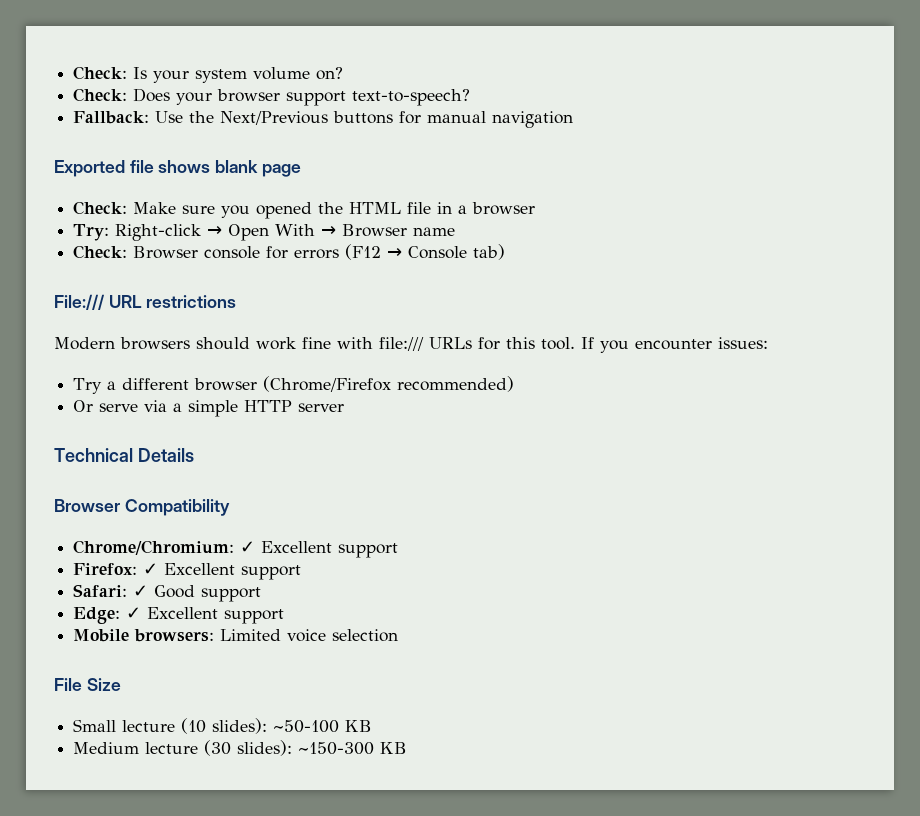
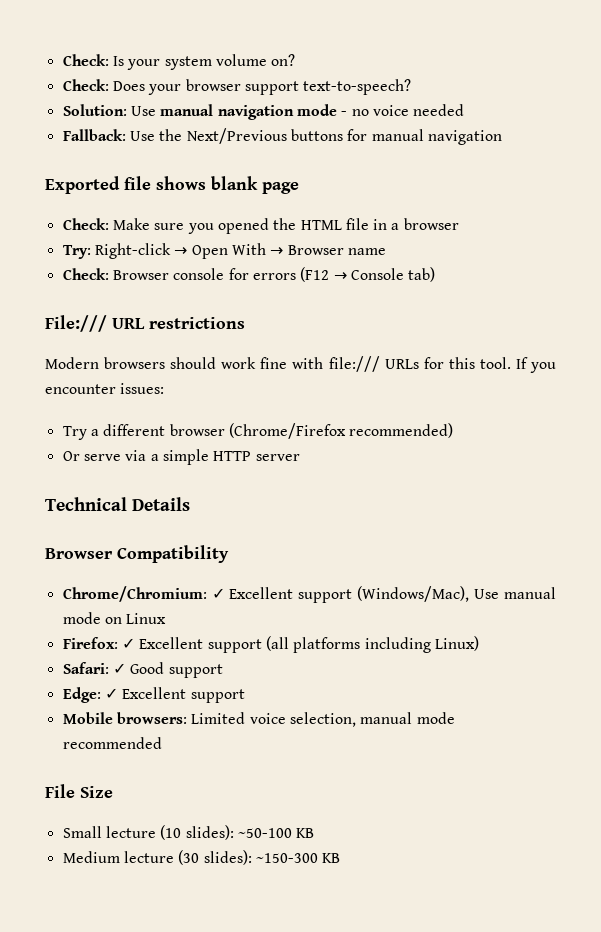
(471, 97) none -> [62,104,465,120] // Solution: Use manual navigation mode - no voice needed
(399, 550) none -> [357,586,556,602] [62,612,167,624] (Windows/Mac), Use manual mode on Linux
(302, 572) none -> [265,636,479,653] (all platforms including Linux)
[332,629,399,642] selection -> [289,712,455,727] [62,737,162,749] selection, manual mode recommended

